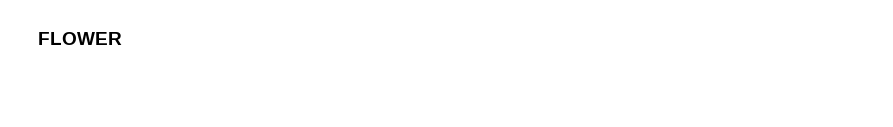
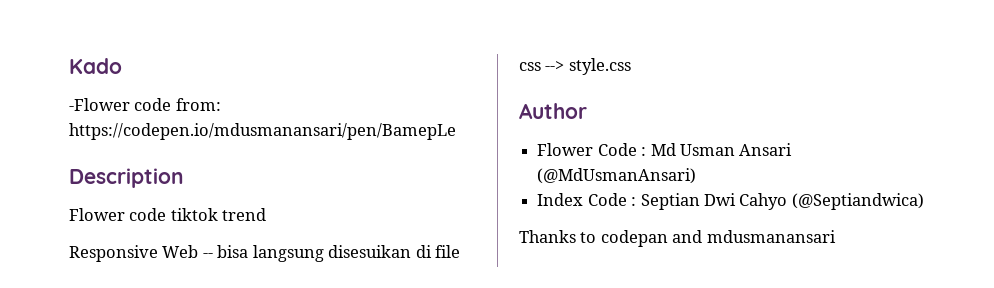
[38,32,122,45] FLOWER -> [69,58,122,74] [69,98,221,111] [69,123,456,140] [69,168,184,188] [69,208,267,221] [69,245,461,262] [519,58,631,75] [519,103,587,119] [537,143,793,156] [537,168,697,184] [537,193,924,210] [519,230,836,247] Kado // -Flower code from: https://codepen.io/mdusmanansari/pen/BamepLe // Description // Flower code tiktok trend // Responsive Web -- bisa langsung disesuikan di file css --> style.css // Author // Flower Code : Md Usman Ansari (@MdUsmanAnsari) // Index Code : Septian Dwi Cahyo (@Septiandwica) // Thanks to codepan and mdusmanansari

